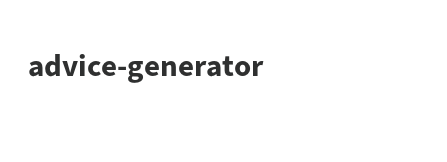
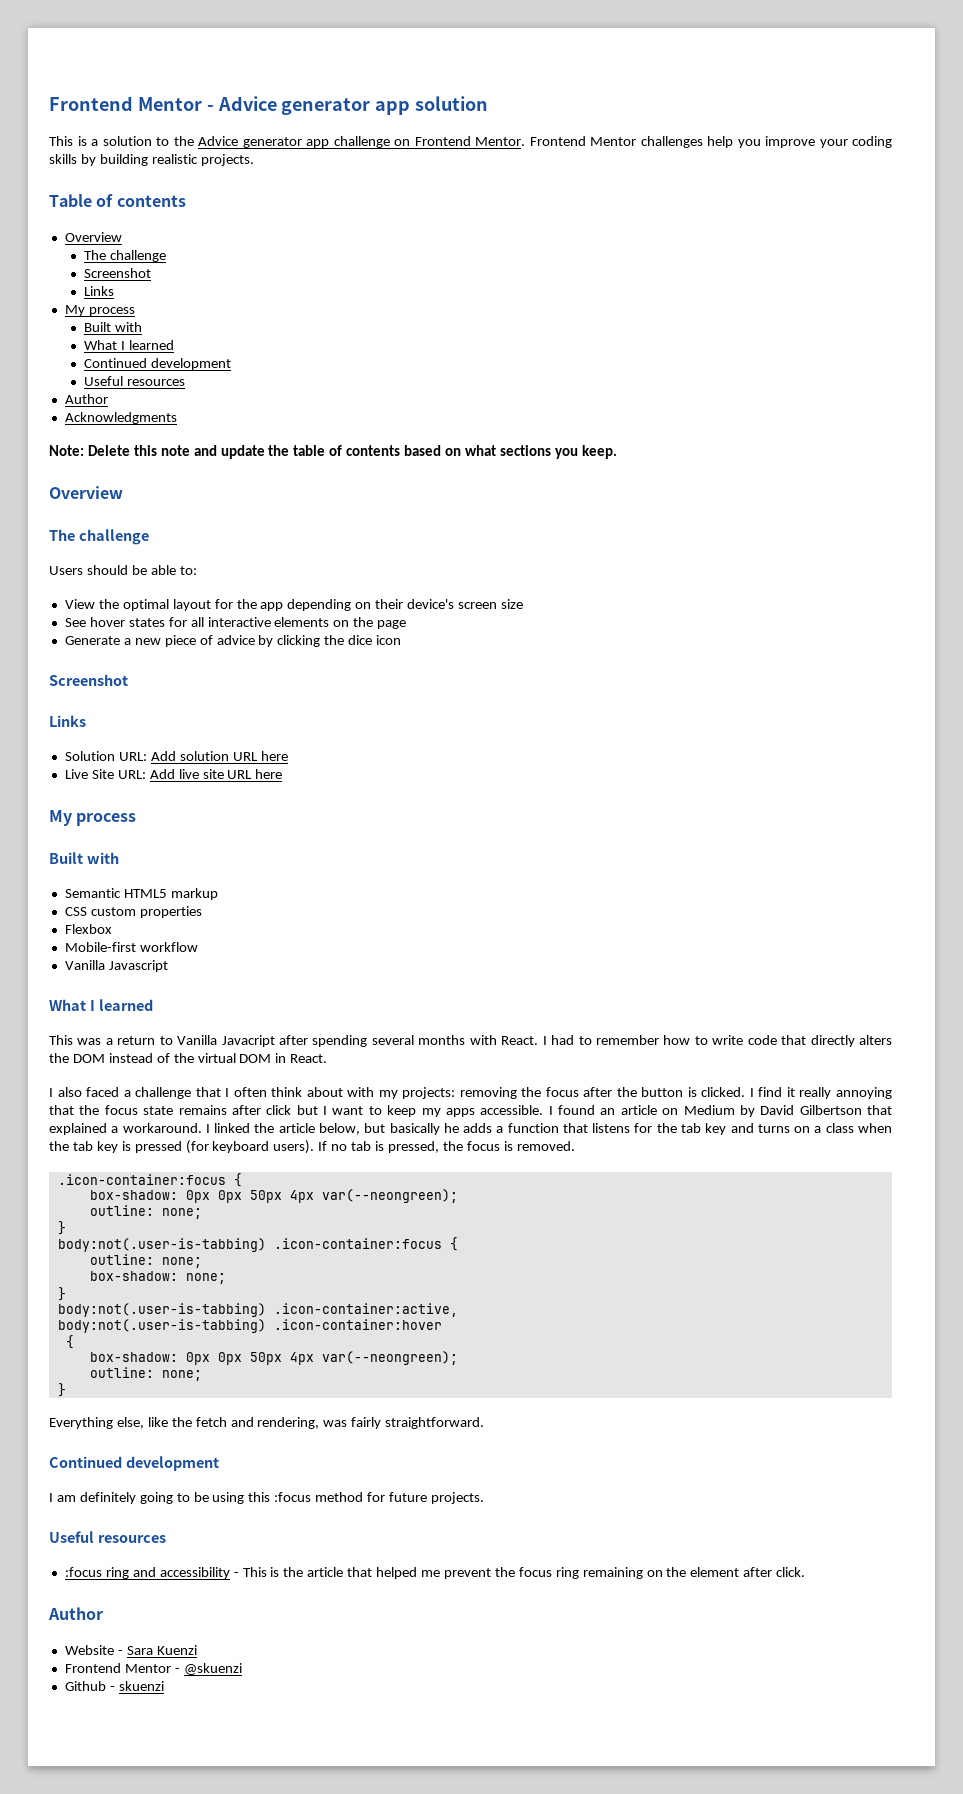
[28,54,264,83] advice-generator -> [49,96,489,115] [49,136,892,148] [49,154,254,166] [49,194,186,207] [64,232,122,242] [84,250,167,262] [84,268,152,278] [84,286,115,296] [64,305,135,316] [84,322,143,332] [84,340,175,350] [84,358,232,370] [84,376,186,386] [64,394,108,404] [64,412,177,424] [49,445,617,459] [49,486,123,499] [49,529,149,545] [49,565,197,575] [64,599,523,611] [64,617,407,629] [64,635,402,647] [49,674,128,686] [49,715,86,727] [64,751,288,761] [64,769,283,779] [49,810,137,826] [49,852,119,864] [64,888,218,900] [64,906,202,918] [64,924,112,934] [64,942,198,952] [64,960,168,972] [49,999,153,1011] [49,1035,892,1047] [49,1053,328,1063] [49,1087,892,1099] [49,1105,892,1117] [49,1123,892,1135] [49,1140,575,1154] [57,1173,242,1187] [89,1189,458,1203] [89,1205,202,1219] [57,1221,66,1235] [57,1237,458,1252] [89,1254,202,1268] [89,1271,226,1284] [57,1287,66,1301] [57,1303,458,1317] [57,1319,442,1333] [65,1335,74,1349] [89,1351,458,1365] [89,1367,202,1381] [57,1383,66,1397] [49,1417,485,1429] [49,1456,219,1471] [49,1492,484,1504] [49,1531,166,1543] [64,1567,806,1579] [48,1607,103,1620] [64,1645,197,1655] [64,1663,242,1675] [64,1681,164,1691] Frontend Mentor - Advice generator app solution // This is a solution to the Advice generator app challenge on Frontend Mentor. Frontend Mentor challenges help you improve your coding skills by building realistic projects. // Table of contents // Overview // The challenge // Screenshot // Links // My process // Built with // What I learned // Continued development // Useful resources // Author // Acknowledgments // Note: Delete this note and update the table of contents based on what sections you keep. // Overview // The challenge // Users should be able to: // View the optimal layout for the app depending on their device's screen size // See hover states for all interactive elements on the page // Generate a new piece of advice by clicking the dice icon // Screenshot // Links // Solution URL: Add solution URL here // Live Site URL: Add live site URL here // My process // Built with // Semantic HTML5 markup // CSS custom properties // Flexbox // Mobile-first workflow // Vanilla Javascript // What I learned // This was a return to Vanilla Javacript after spending several months with React. I had to remember how to write code that directly alters the DOM instead of the virtual DOM in React. // I also faced a challenge that I often think about with my projects: removing the focus after the button is clicked. I find it really annoying that the focus state remains after click but I want to keep my apps accessible. I found an article on Medium by David Gilbertson that explained a workaround. I linked the article below, but basically he adds a function that listens for the tab key and turns on a class when the tab key is pressed (for keyboard users). If no tab is pressed, the focus is removed. // .icon-container:focus { // box-shadow: 0px 0px 50px 4px var(--neongreen); // outline: none; // } // body:not(.user-is-tabbing) .icon-container:focus { // outline: none; // box-shadow: none; // } // body:not(.user-is-tabbing) .icon-container:active, // body:not(.user-is-tabbing) .icon-container:hover // { // box-shadow: 0px 0px 50px 4px var(--neongreen); // outline: none; // } // Everything else, like the fetch and rendering, was fairly straightforward. // Continued development // I am definitely going to be using this :focus method for future projects. // Useful resources // :focus ring and accessibility - This is the article that helped me prevent the focus ring remaining on the element after click. // Author // Website - Sara Kuenzi // Frontend Mentor - @skuenzi // Github - skuenzi

